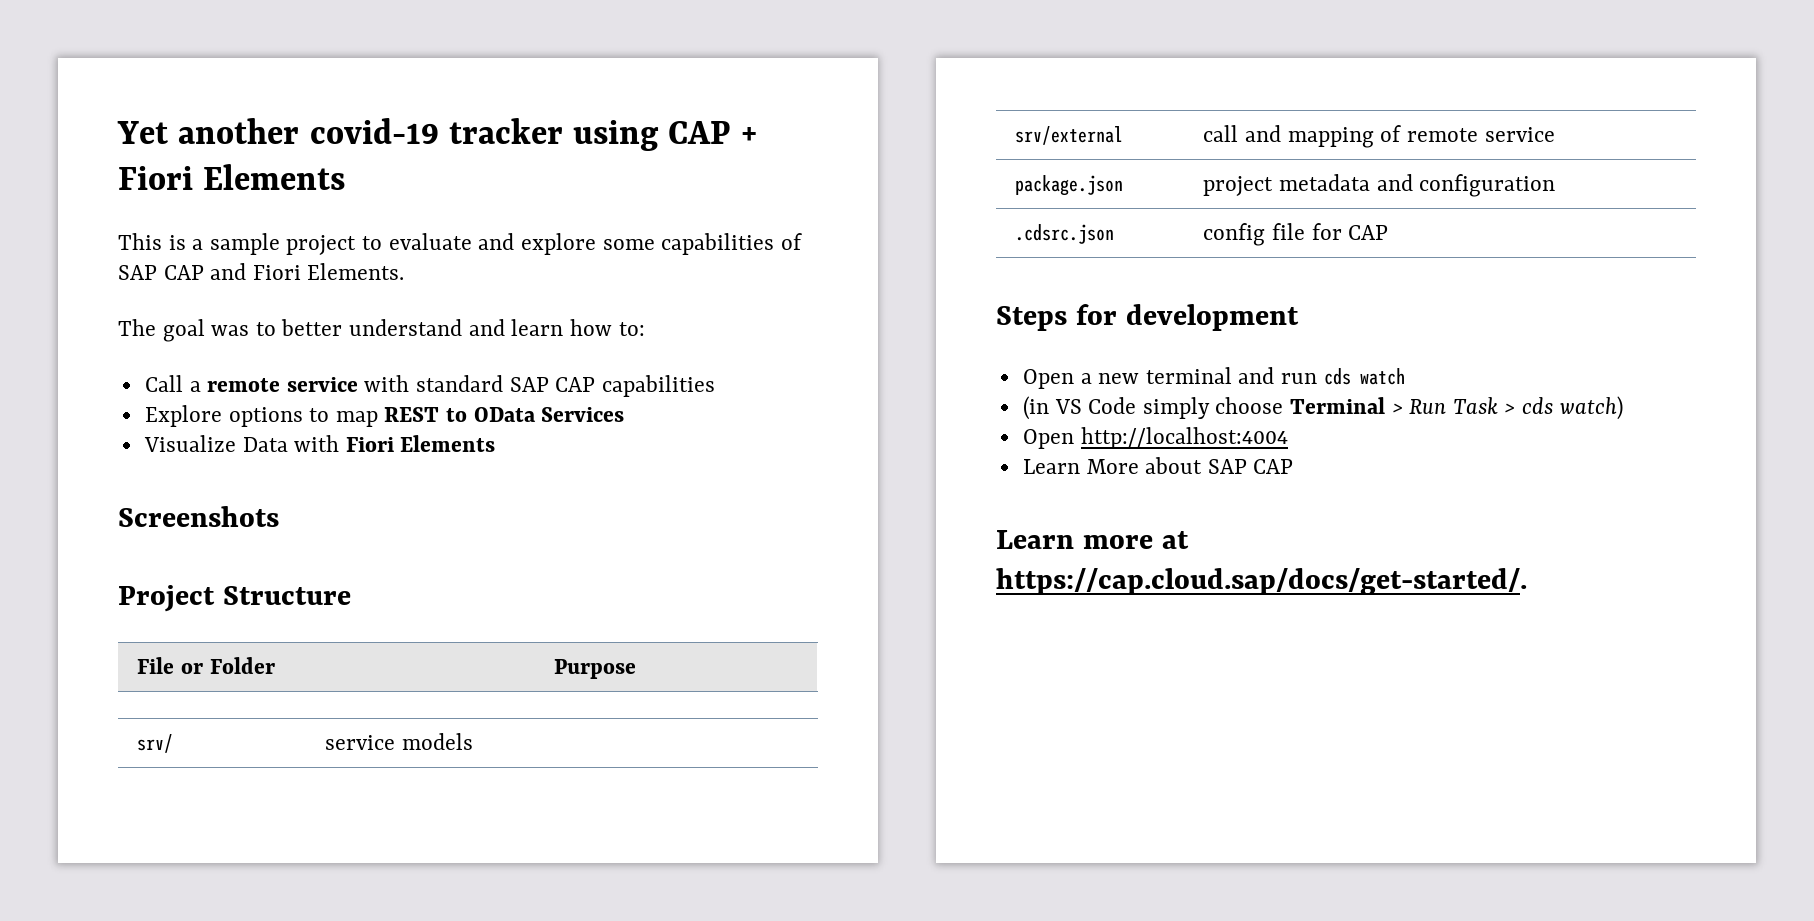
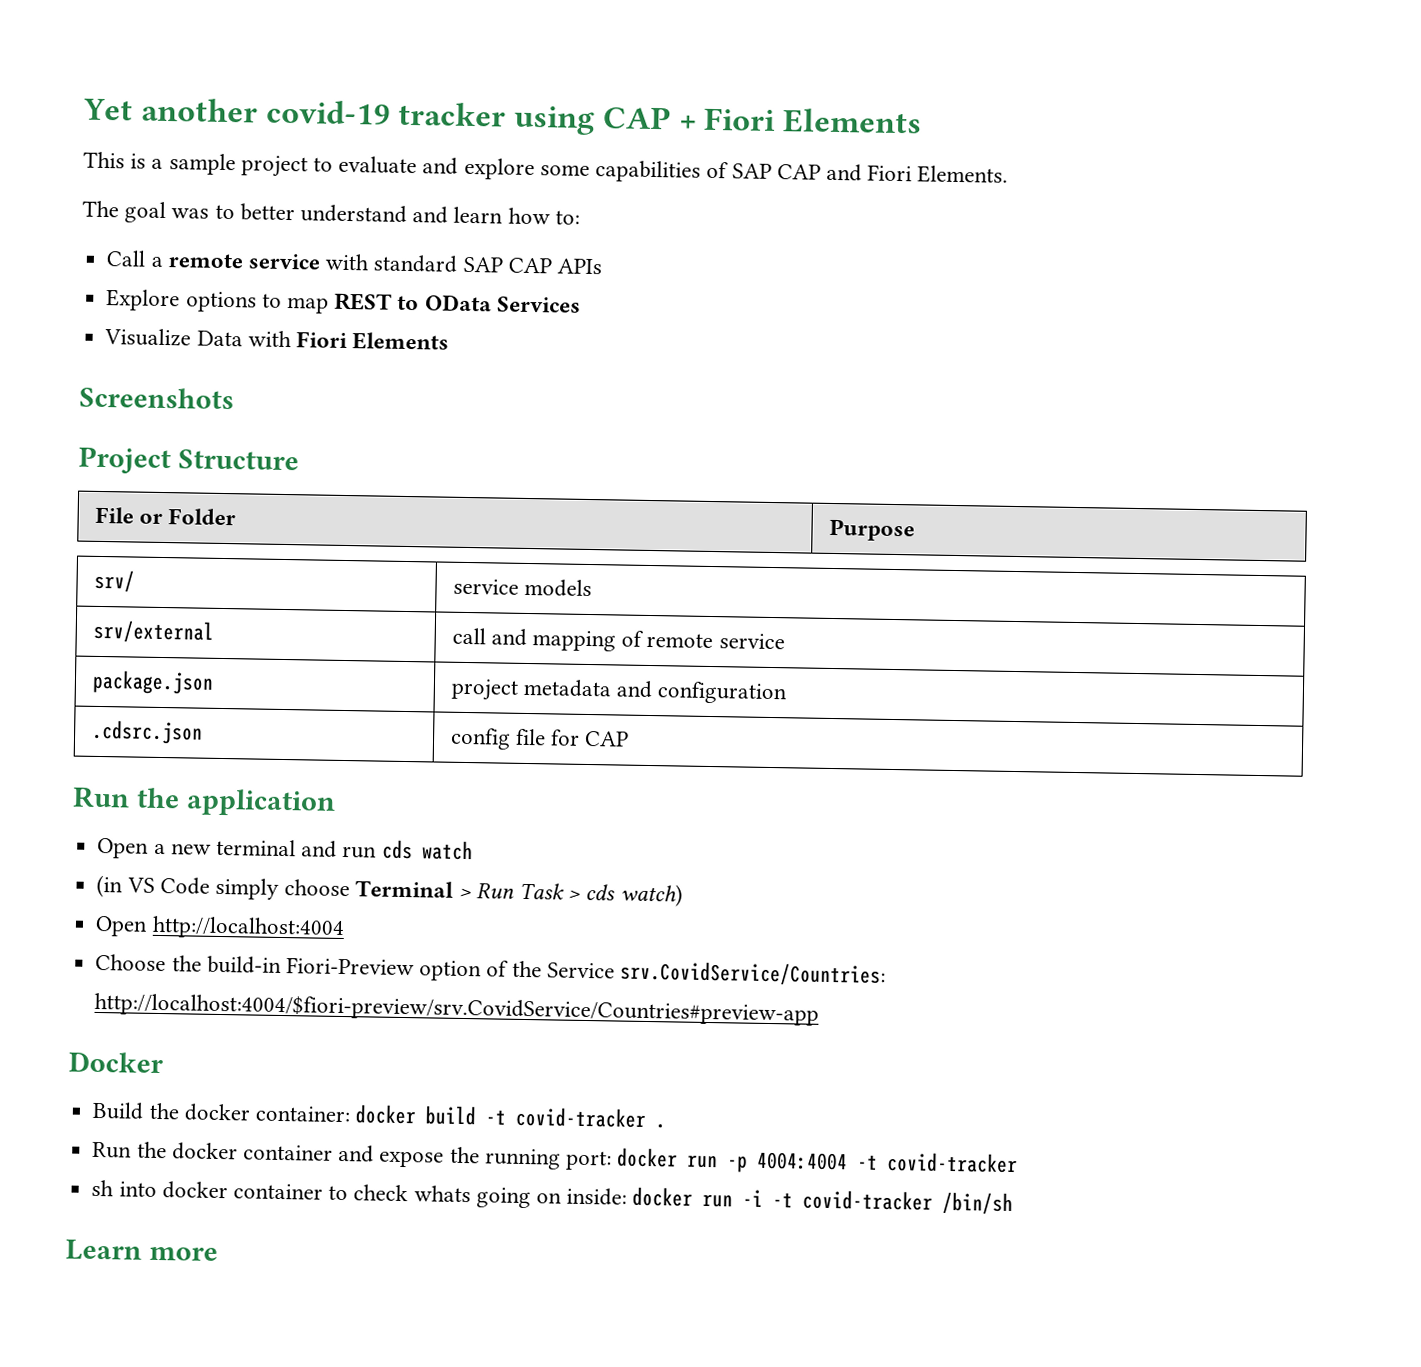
[601,375,715,397] capabilities -> [556,258,602,275] APIs
[996,304,1299,331] Steps for development -> [72,786,336,817] Run the application
[1022,457,1294,474] Learn More about SAP CAP -> [95,953,886,987] [94,992,820,1026] [68,1051,164,1074] [92,1101,667,1129] [92,1141,1019,1174] [91,1179,1014,1216] Choose the build-in Fiori-Preview option of the Service srv.CovidService/Countries: http://localhost:4004/$fiori-preview/srv.CovidService/Countries#preview-app // Docker // Build the docker container: docker build -t covid-tracker . // Run the docker container and expose the running port: docker run -p 4004:4004 -t covid-tracker // sh into docker container to check whats going on inside: docker run -i -t covid-tracker /bin/sh
[1161,531,1189,549] [996,568,1527,595] at https://cap.cloud.sap/docs/get-started/. -> (218, 1253) none

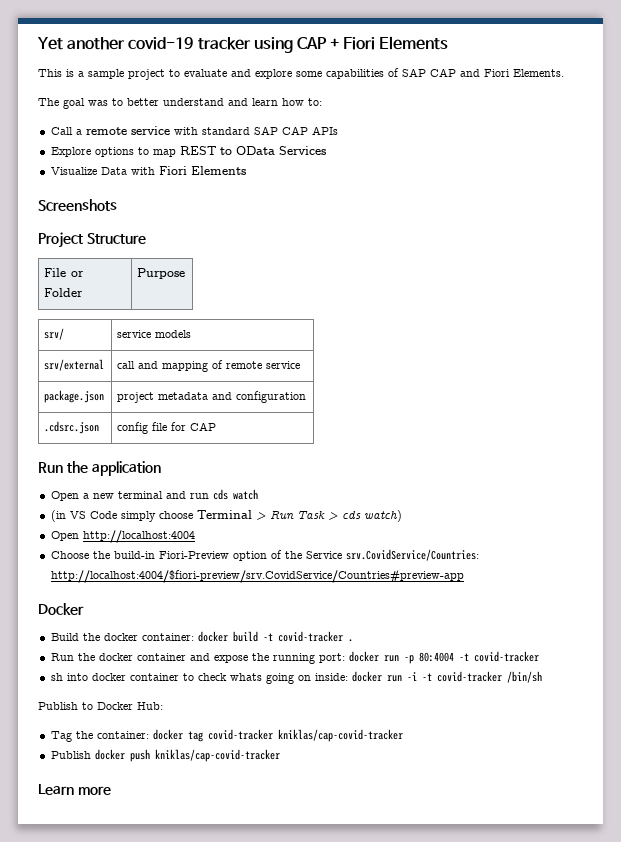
[757,1151,849,1171] 4004:4004 -> [418,652,454,662] 80:4004
(1014, 1203) none -> [38,702,163,710] [50,729,403,742] [50,749,280,762] // Publish to Docker Hub: // Tag the container: docker tag covid-tracker kniklas/cap-covid-tracker // Publish docker push kniklas/cap-covid-tracker

